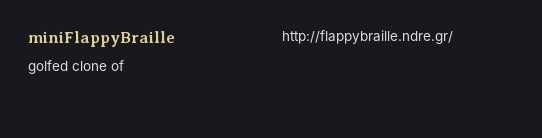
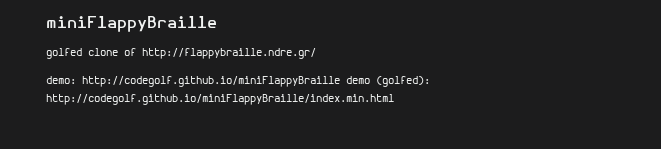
(453, 37) none -> [46,76,430,87] [46,94,394,105] // demo: http://codegolf.github.io/miniFlappyBraille demo (golfed): http://codegolf.github.io/miniFlappyBraille/index.min.html

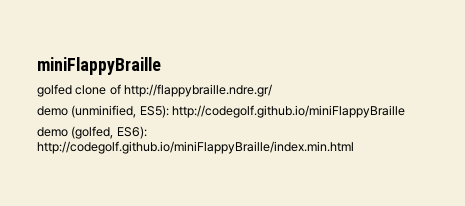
[46,76,430,87] demo: http://codegolf.github.io/miniFlappyBraille demo (golfed): -> [37,105,406,118] [37,126,147,139] demo (unminified, ES5): http://codegolf.github.io/miniFlappyBraille // demo (golfed, ES6):

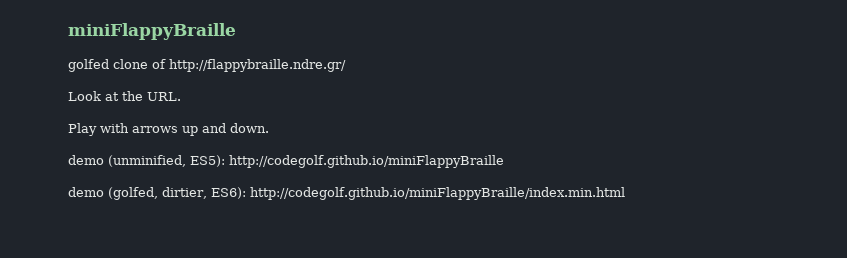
(273, 90) none -> [68,91,181,101] [68,123,269,136] // Look at the URL. // Play with arrows up and down.
(114, 132) none -> [162,187,207,199] dirtier,

